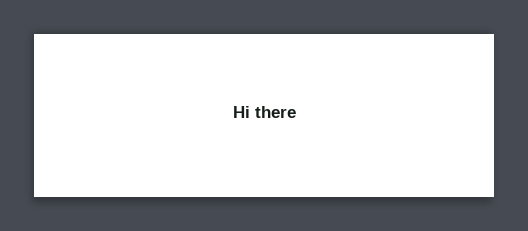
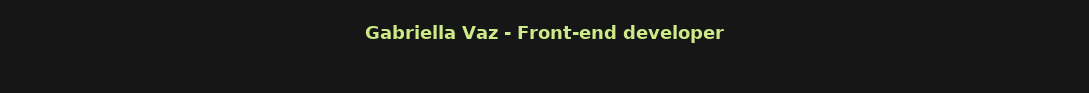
[232,106,296,118] Hi there -> [365,25,724,43] Gabriella Vaz - Front-end developer

